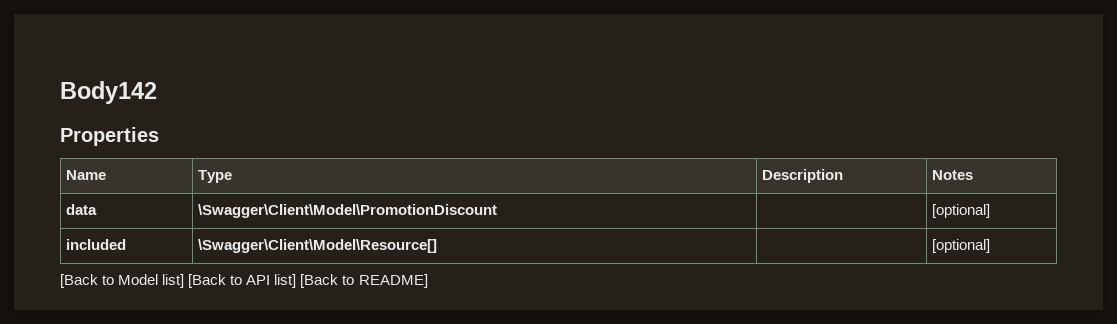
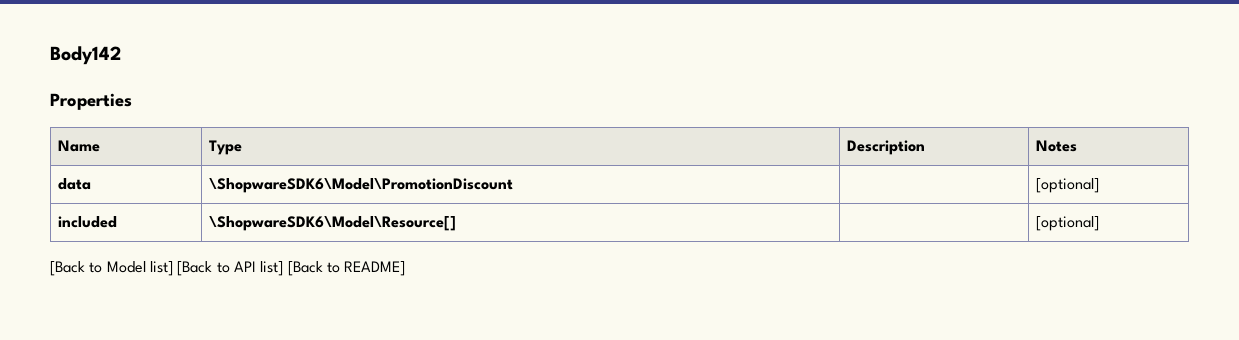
[198,204,498,218] \Swagger\Client\Model\PromotionDiscount -> [209,178,514,193] \ShopwareSDK6\Model\PromotionDiscount
[198,239,438,253] \Swagger\Client\Model\Resource[] -> [209,216,457,231] \ShopwareSDK6\Model\Resource[]

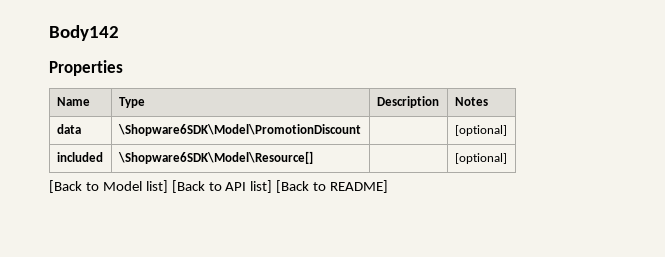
[209,178,514,193] \ShopwareSDK6\Model\PromotionDiscount -> [117,124,361,136] \Shopware6SDK\Model\PromotionDiscount
[209,216,457,231] \ShopwareSDK6\Model\Resource[] -> [117,151,313,164] \Shopware6SDK\Model\Resource[]

